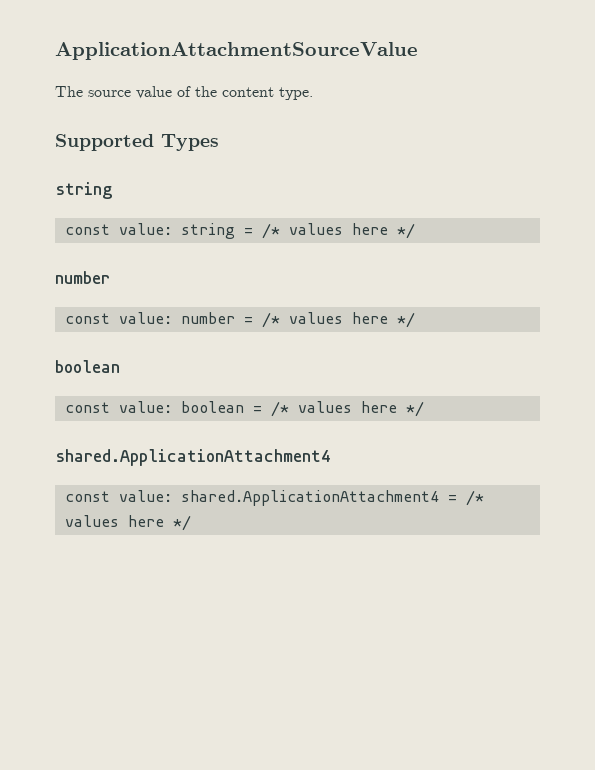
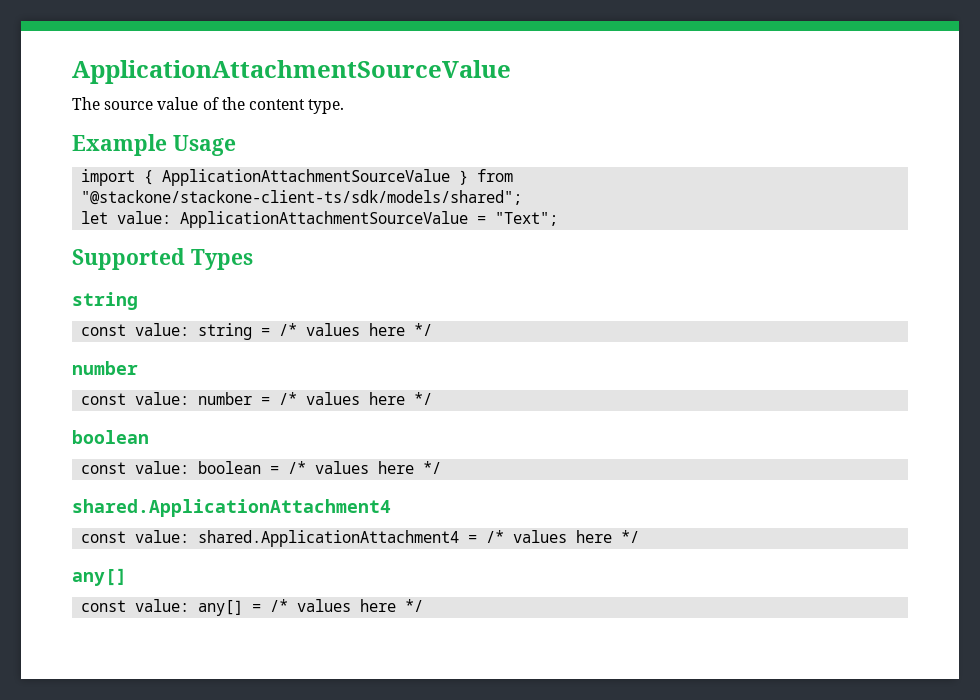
(313, 93) none -> [72,134,236,156] [81,169,514,186] [81,190,523,205] [81,211,559,228] // Example Usage // import { ApplicationAttachmentSourceValue } from "@stackone/stackone-client-ts/sdk/models/shared"; // let value: ApplicationAttachmentSourceValue = "Text";
(191, 523) none -> [72,568,127,586] [81,599,424,616] // any[] // const value: any[] = /* values here */

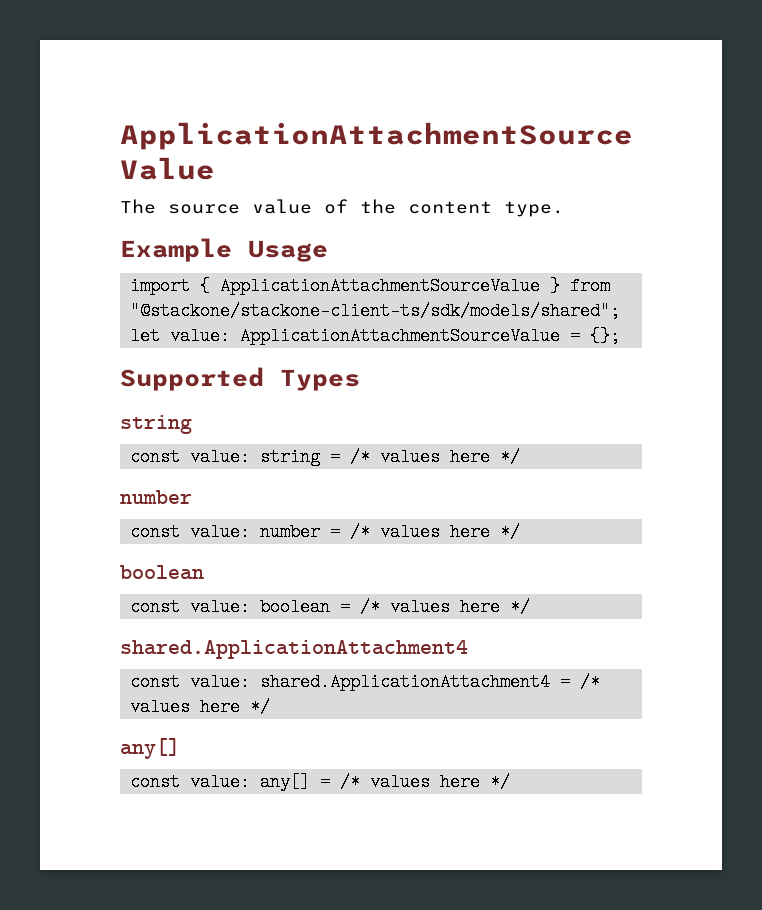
[495,212,559,226] "Text"; -> [590,327,621,345] {};

